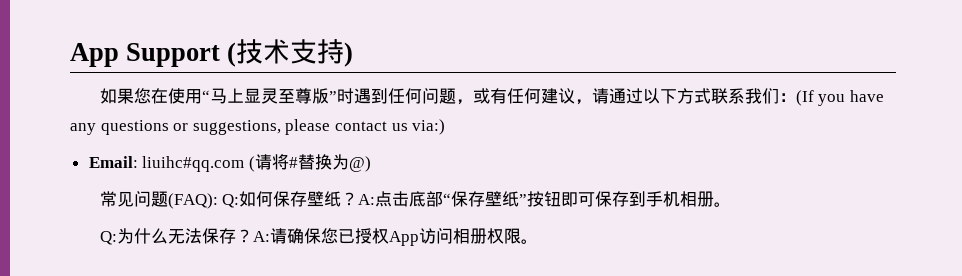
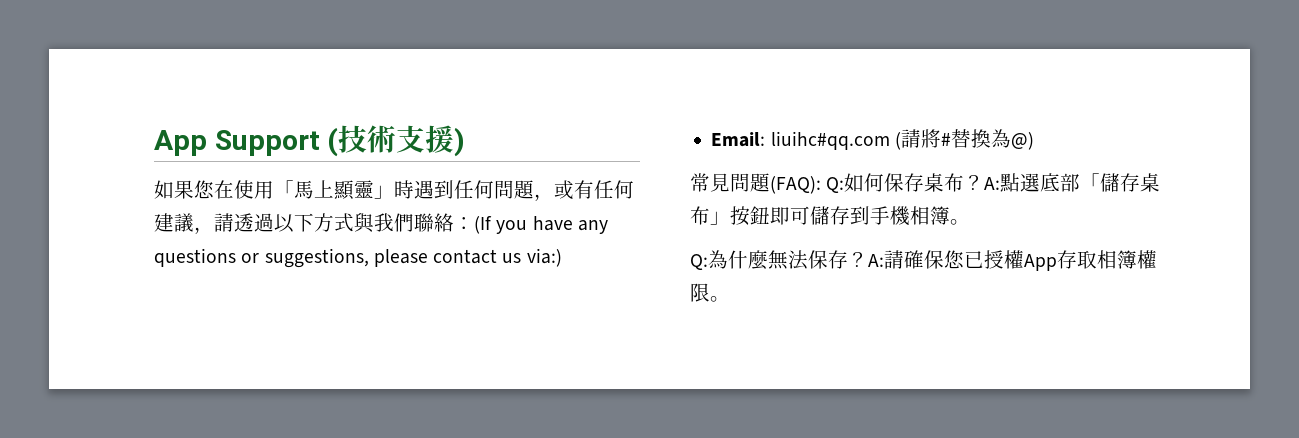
[263,39,345,64] 术支持 -> [367,125,455,153] 術支援
[201,88,354,104] “马上显灵至尊版”时 -> [274,180,414,200] 「馬上顯靈」時
[421,88,456,104] 问题 -> [494,180,534,199] 問題
[557,88,779,105] 议，请通过以下方式联系我们 -> [174,212,454,234] 議，請透過以下方式與我們聯絡
[254,154,349,170] 请将#替换为 -> [900,129,1011,148] 請將#替換為
[116,191,168,207] 见问题 -> [710,173,770,192] 見問題
[307,191,715,207] 壁纸？A:点击底部“保存壁纸”按钮即可保存到手机相册 -> [924,173,1161,192] [690,206,950,226] 桌布？A:點選底部「儲存桌布」按鈕即可儲存到手機相簿
[116,228,185,244] 为什么无 -> [708,250,788,270] 為什麼無
[269,228,304,244] 请确 -> [884,250,924,269] 請確
[371,228,504,246] 权App访问相册权 -> [1004,250,1157,271] 權App存取相簿權

